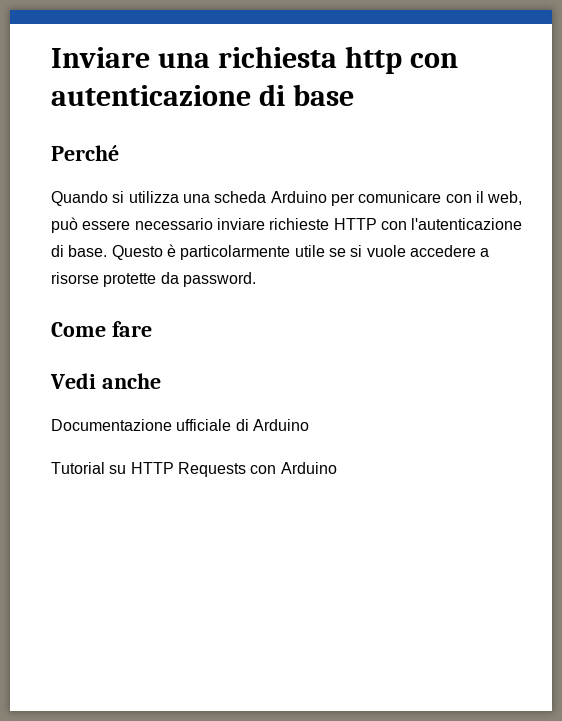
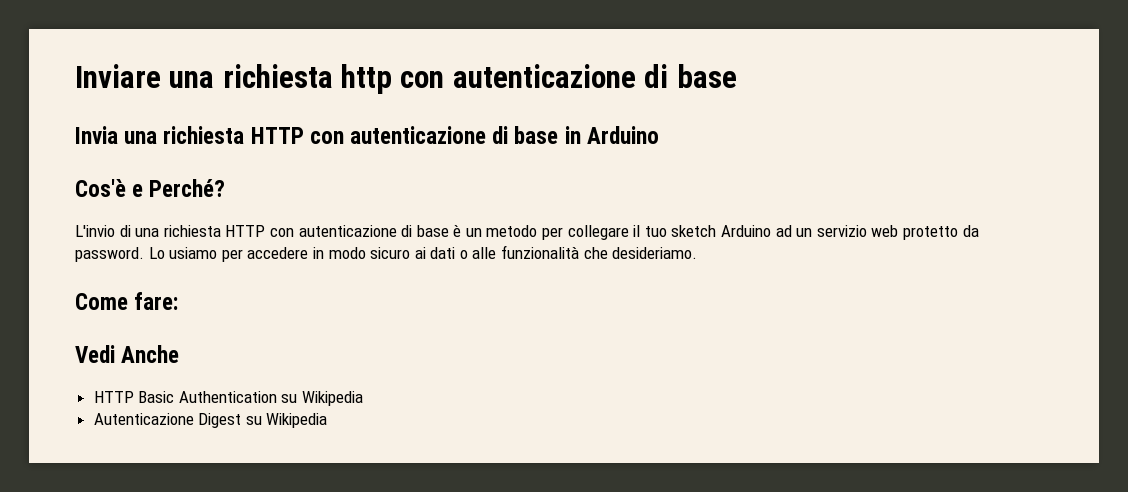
[51,145,119,161] [51,191,523,206] [51,217,523,233] [51,244,490,260] [51,272,256,287] Perché // Quando si utilizza una scheda Arduino per comunicare con il web, può essere necessario inviare richieste HTTP con l'autenticazione di base. Questo è particolarmente utile se si vuole accedere a risorse protette da password. -> [75,126,659,144] [75,179,226,197] [75,224,979,240] [75,245,698,262] Invia una richiesta HTTP con autenticazione di base in Arduino // Cos'è e Perché? // L'invio di una richiesta HTTP con autenticazione di base è un metodo per collegare il tuo sketch Arduino ad un servizio web protetto da password. Lo usiamo per accedere in modo sicuro ai dati o alle funzionalità che desideriamo.
[111,321,152,337] fare -> [134,292,179,310] fare:
[101,373,161,389] [51,419,309,431] [51,462,337,477] anche // Documentazione ufficiale di Arduino // Tutorial su HTTP Requests con Arduino -> [121,345,180,363] [93,391,364,406] [93,413,328,428] Anche // HTTP Basic Authentication su Wikipedia // Autenticazione Digest su Wikipedia

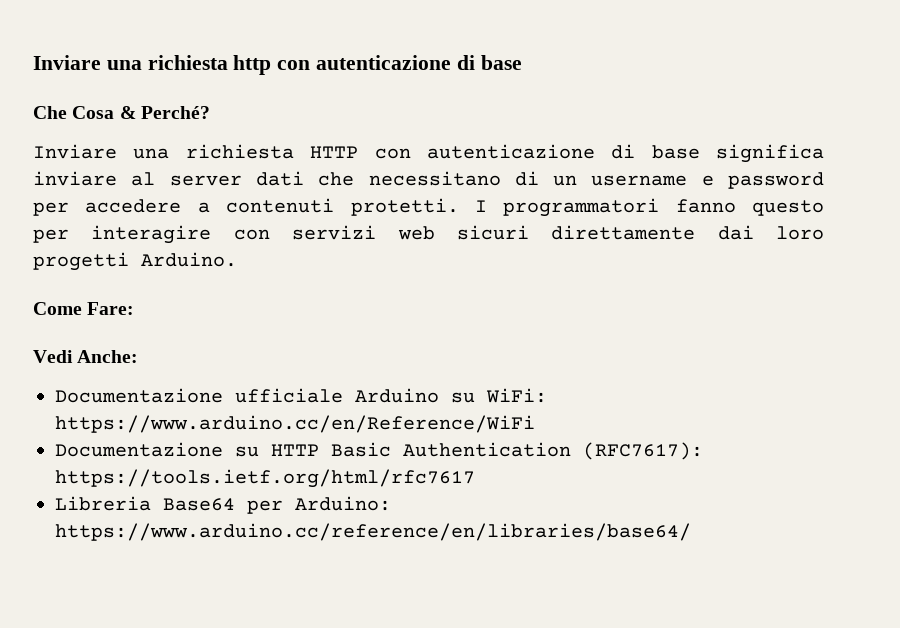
[75,126,659,144] [75,179,226,197] [75,224,979,240] [75,245,698,262] Invia una richiesta HTTP con autenticazione di base in Arduino // Cos'è e Perché? // L'invio di una richiesta HTTP con autenticazione di base è un metodo per collegare il tuo sketch Arduino ad un servizio web protetto da password. Lo usiamo per accedere in modo sicuro ai dati o alle funzionalità che desideriamo. -> [33,106,210,119] [33,144,824,163] [33,171,824,189] [33,198,824,217] [33,225,824,244] [33,252,237,271] Che Cosa & Perché? // Inviare una richiesta HTTP con autenticazione di base significa inviare al server dati che necessitano di un username e password per accedere a contenuti protetti. I programmatori fanno questo per interagire con servizi web sicuri direttamente dai loro progetti Arduino.
[134,292,179,310] fare: -> [87,302,135,315] Fare:
[121,345,180,363] [93,391,364,406] [93,413,328,428] Anche // HTTP Basic Authentication su Wikipedia // Autenticazione Digest su Wikipedia -> [77,350,139,363] [55,388,547,403] [55,415,535,433] [55,442,703,460] [55,469,475,488] [55,496,391,514] [55,523,691,541] Anche: // Documentazione ufficiale Arduino su WiFi: https://www.arduino.cc/en/Reference/WiFi // Documentazione su HTTP Basic Authentication (RFC7617): https://tools.ietf.org/html/rfc7617 // Libreria Base64 per Arduino: https://www.arduino.cc/reference/en/libraries/base64/

